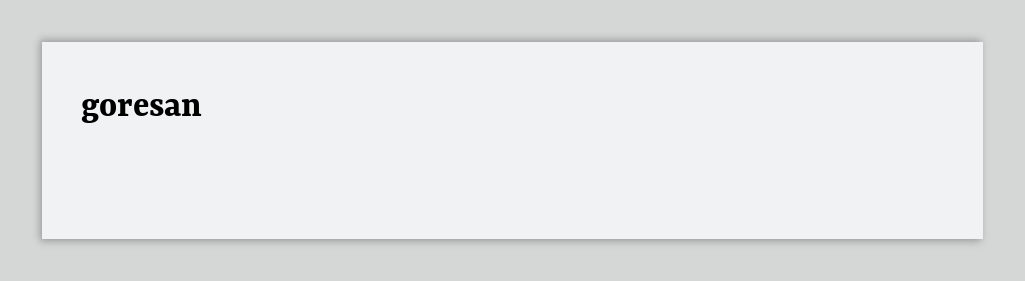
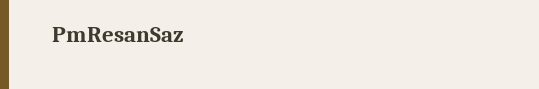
[81,99,202,123] goresan -> [52,27,184,42] PmResanSaz

